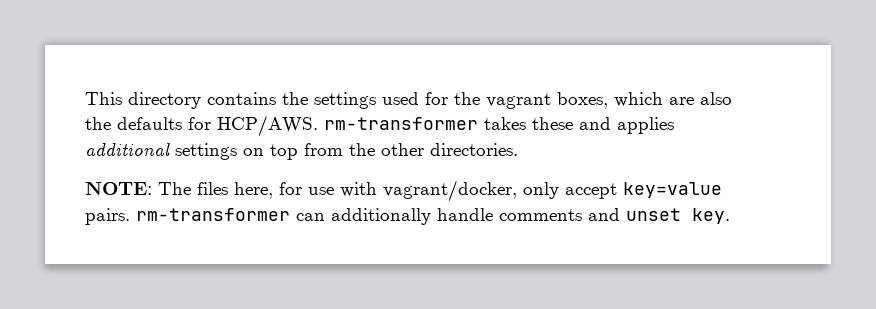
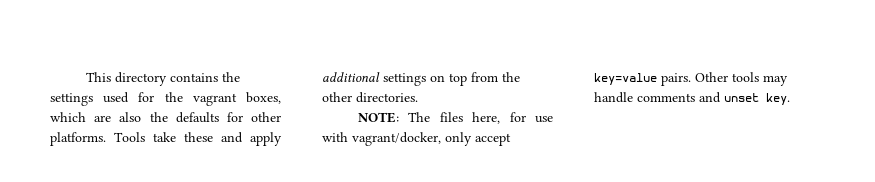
[217,115,526,137] HCP/AWS. rm-transformer takes -> [251,112,281,122] [50,132,176,146] other platforms. Tools take
[617,117,674,134] applies -> [250,132,282,146] apply
[136,208,431,225] rm-transformer can additionally -> [695,72,788,86] Other tools may

